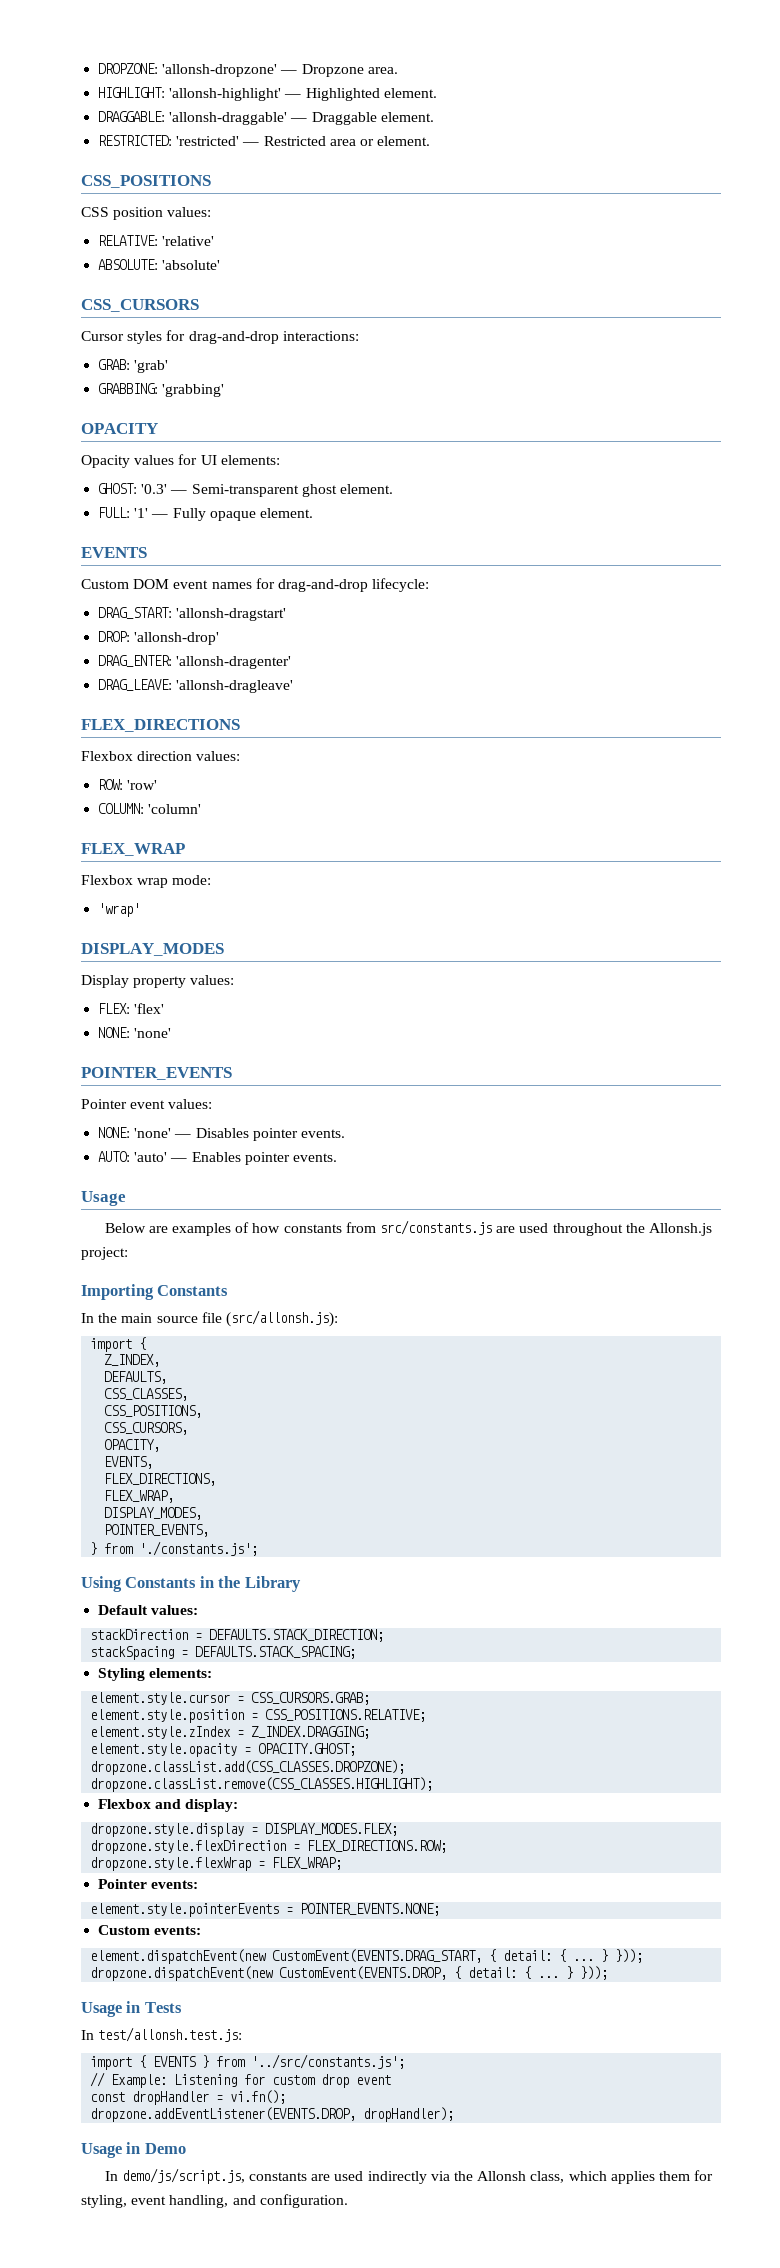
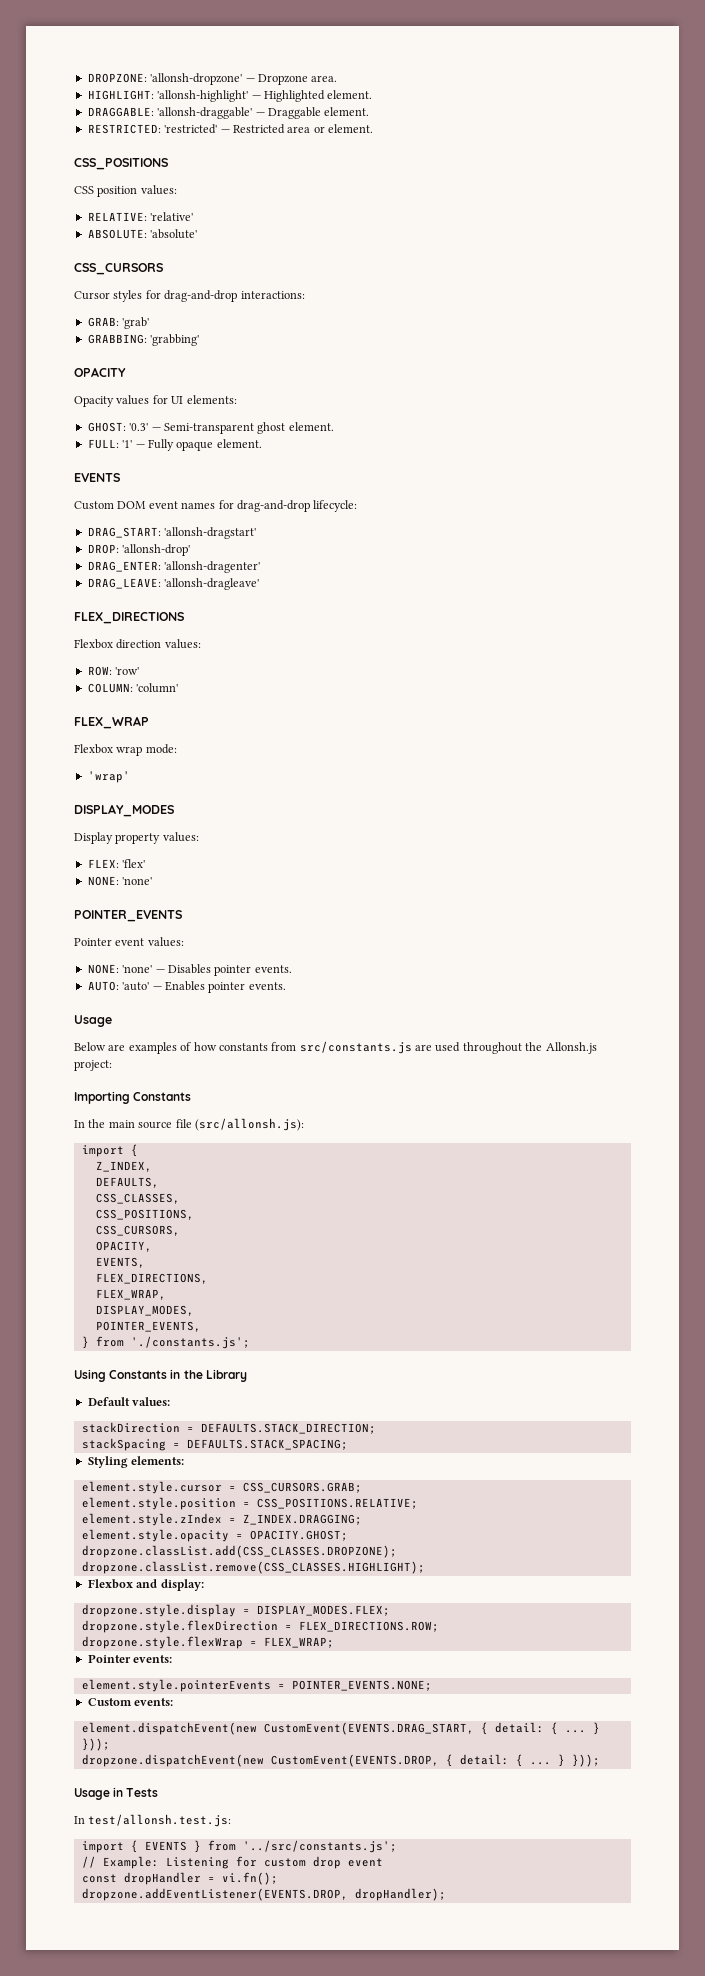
[81,2142,186,2158] [104,2168,714,2184] [81,2194,348,2208] // Usage in Demo // In demo/js/script.js, constants are used indirectly via the Allonsh class, which applies them for styling, event handling, and configuration. -> (446, 1894) none

